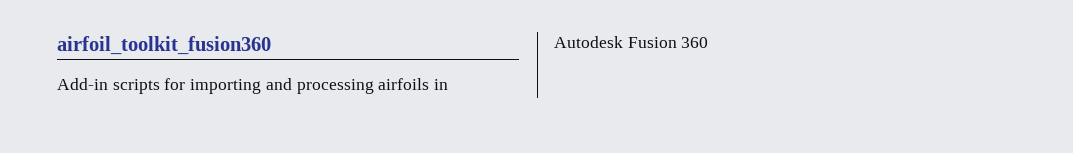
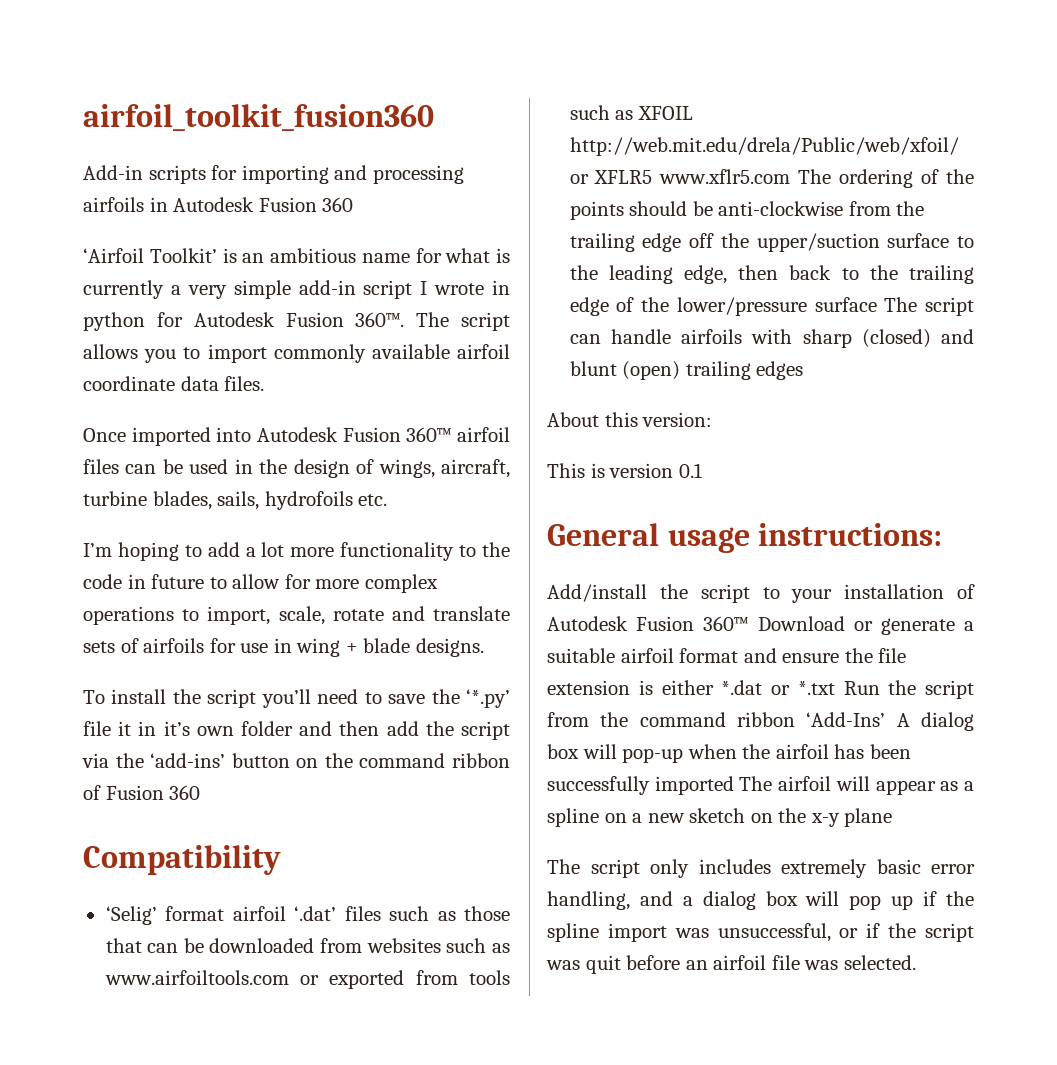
(709, 42) none -> [83,248,510,263] [83,280,510,299] [83,312,510,331] [83,344,510,363] [83,376,265,391] [83,427,511,446] [83,459,511,478] [83,491,388,510] [83,542,511,561] [83,574,438,593] [83,606,510,625] [83,638,484,657] [83,689,511,708] [83,721,510,740] [82,753,510,768] [83,785,201,800] [83,845,281,875] [105,906,510,925] [105,938,511,953] [104,970,511,989] [569,105,693,120] [569,137,959,156] [569,169,974,188] [569,201,925,220] [569,233,974,252] [569,265,974,284] [569,297,974,316] [569,329,974,348] [569,361,804,380] [547,412,713,427] [547,463,702,478] [547,523,943,553] [547,584,975,603] [547,616,974,635] [547,648,907,663] [547,680,974,699] [547,712,974,731] [547,744,911,763] [547,776,974,795] [547,808,893,827] [547,859,975,878] [547,891,975,910] [547,923,974,942] [546,955,916,974] // ‘Airfoil Toolkit’ is an ambitious name for what is currently a very simple add-in script I wrote in python for Autodesk Fusion 360™. The script allows you to import commonly available airfoil coordinate data files. // Once imported into Autodesk Fusion 360™ airfoil files can be used in the design of wings, aircraft, turbine blades, sails, hydrofoils etc. // I’m hoping to add a lot more functionality to the code in future to allow for more complex operations to import, scale, rotate and translate sets of airfoils for use in wing + blade designs. // To install the script you’ll need to save the ‘*.py’ file it in it’s own folder and then add the script via the ‘add-ins’ button on the command ribbon of Fusion 360 // Compatibility // ‘Selig’ format airfoil ‘.dat’ files such as those that can be downloaded from websites such as www.airfoiltools.com or exported from tools such as XFOIL http://web.mit.edu/drela/Public/web/xfoil/ or XFLR5 www.xflr5.com The ordering of the points should be anti-clockwise from the trailing edge off the upper/suction surface to the leading edge, then back to the trailing edge of the lower/pressure surface The script can handle airfoils with sharp (closed) and blunt (open) trailing edges // About this version: // This is version 0.1 // General usage instructions: // Add/install the script to your installation of Autodesk Fusion 360™ Download or generate a suitable airfoil format and ensure the file extension is either *.dat or *.txt Run the script from the command ribbon ‘Add-Ins’ A dialog box will pop-up when the airfoil has been successfully imported The airfoil will appear as a spline on a new sketch on the x-y plane // The script only includes extremely basic error handling, and a dialog box will pop up if the spline import was unsuccessful, or if the script was quit before an airfoil file was selected.

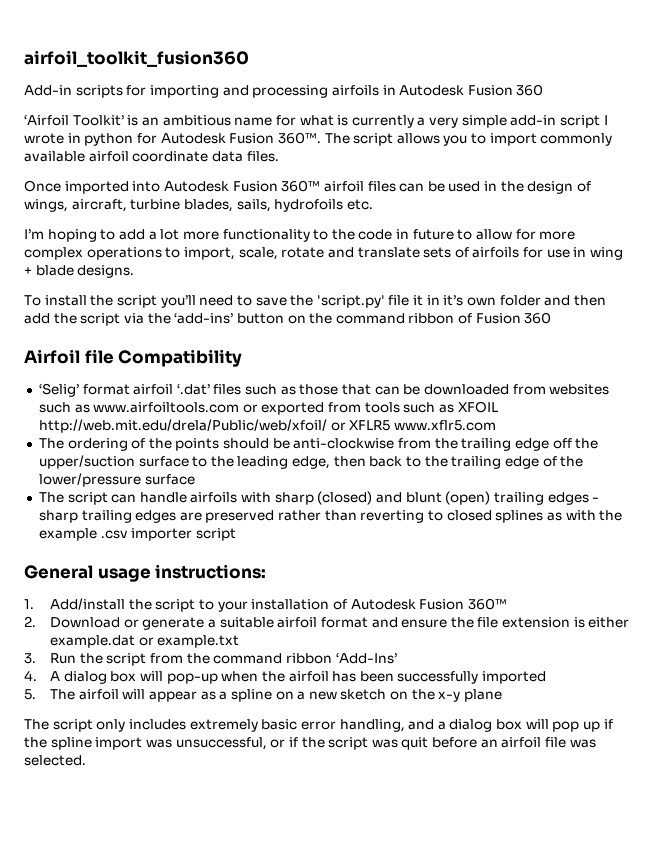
[466,689,511,708] ‘*.py’ -> [316,295,385,308] 'script.py'
(201, 792) none -> [24,349,114,364] Airfoil file
(791, 176) none -> (496, 425) //
(877, 304) none -> (195, 479) //
[547,412,713,427] [547,463,702,478] // About this version: // This is version 0.1 -> [592,497,600,502] [38,510,623,523] [38,528,236,541] - sharp trailing edges are preserved rather than reverting to closed splines as with the example .csv importer script
(943, 534) none -> [24,599,34,609] 1.
(749, 623) none -> [24,616,36,627] // 2.
[721,680,835,695] *.dat or *.txt -> [49,635,240,648] [24,653,36,664] example.dat or example.txt // 3.
(886, 719) none -> [24,670,37,681] // 4.
(734, 785) none -> [24,689,36,700] // 5.

